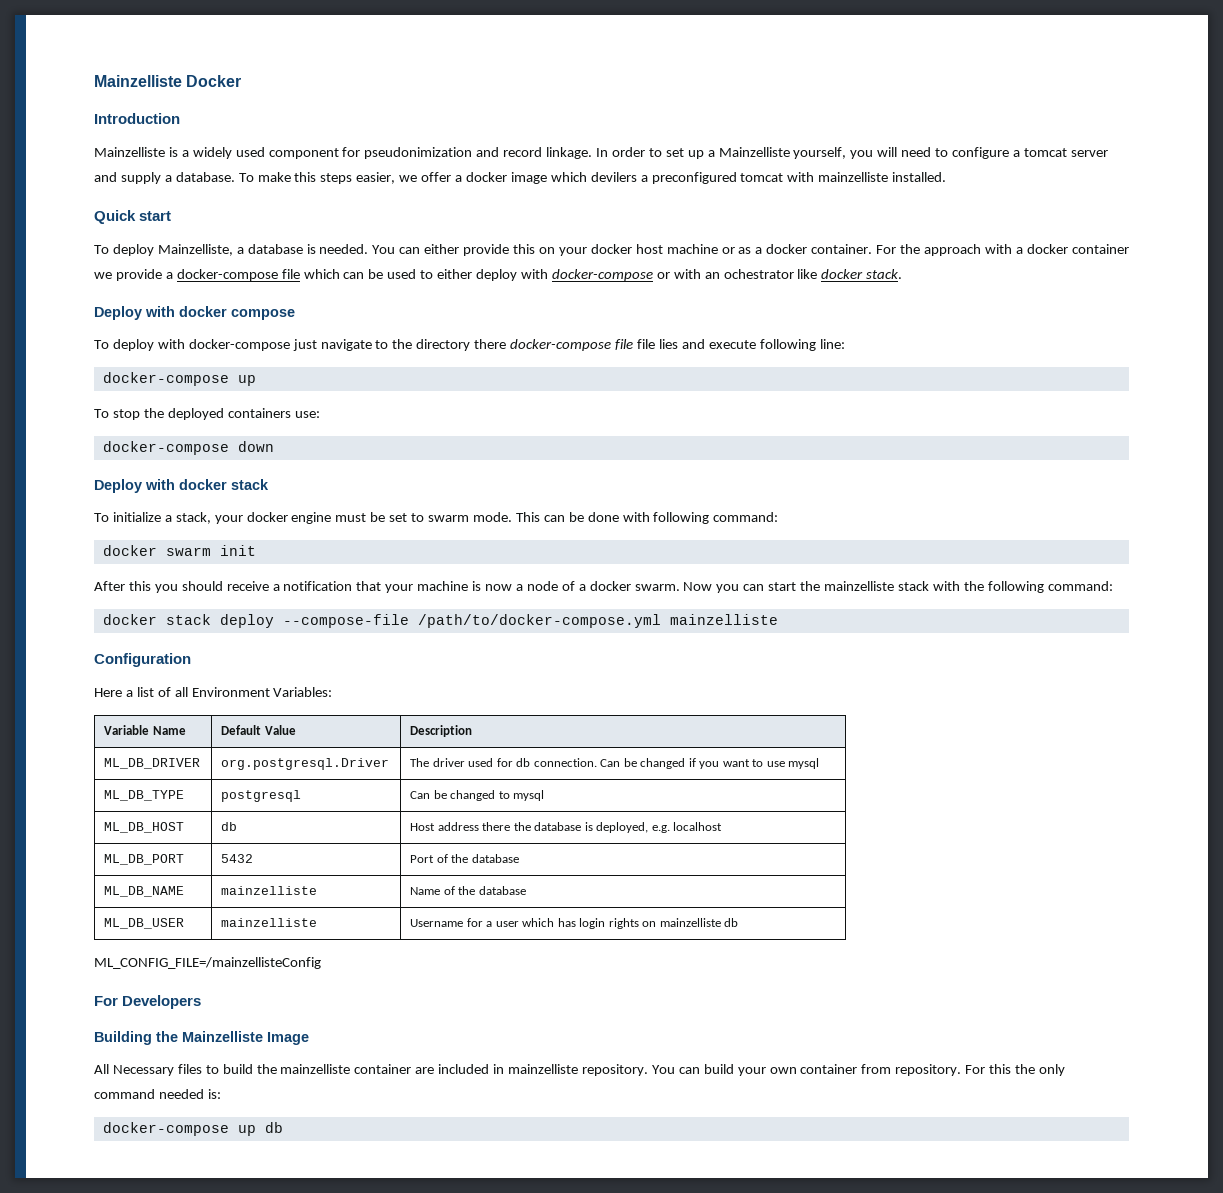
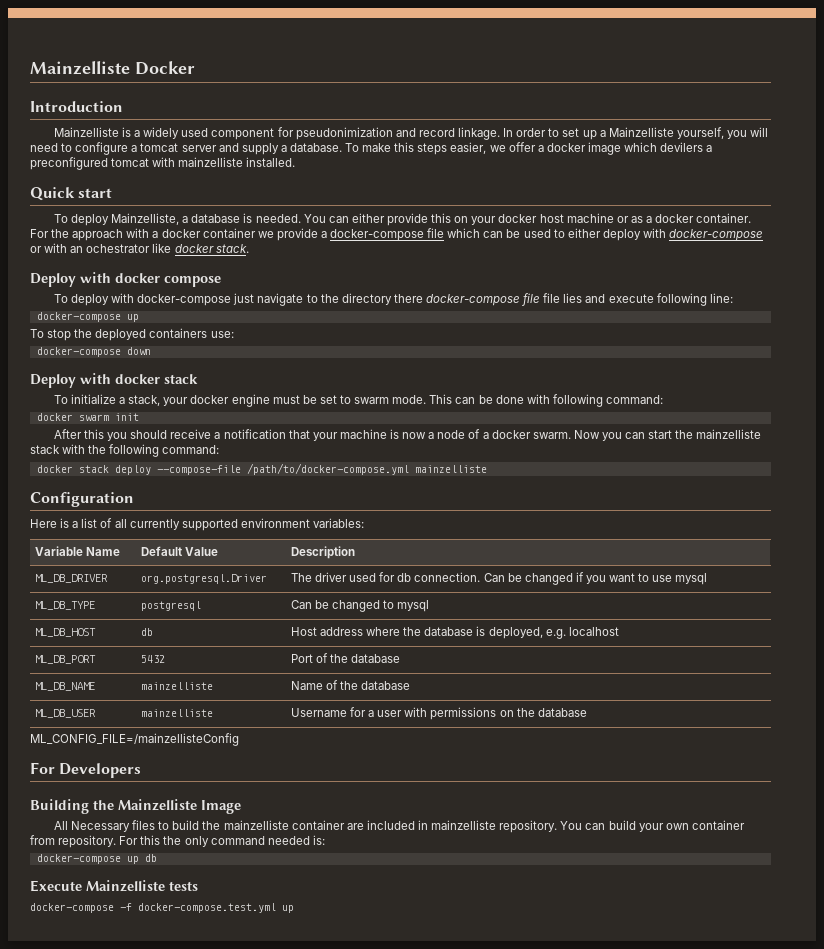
(122, 692) none -> [60,518,70,528] is
[191,687,333,697] Environment Variables: -> [129,518,364,531] currently supported environment variables:
[482,822,511,831] there -> [366,627,401,636] where
[522,918,739,929] which has login rights on mainzelliste db -> [404,707,587,720] with permissions on the database
(283, 1127) none -> [30,880,198,892] [30,903,294,913] // Execute Mainzelliste tests // docker-compose -f docker-compose.test.yml up

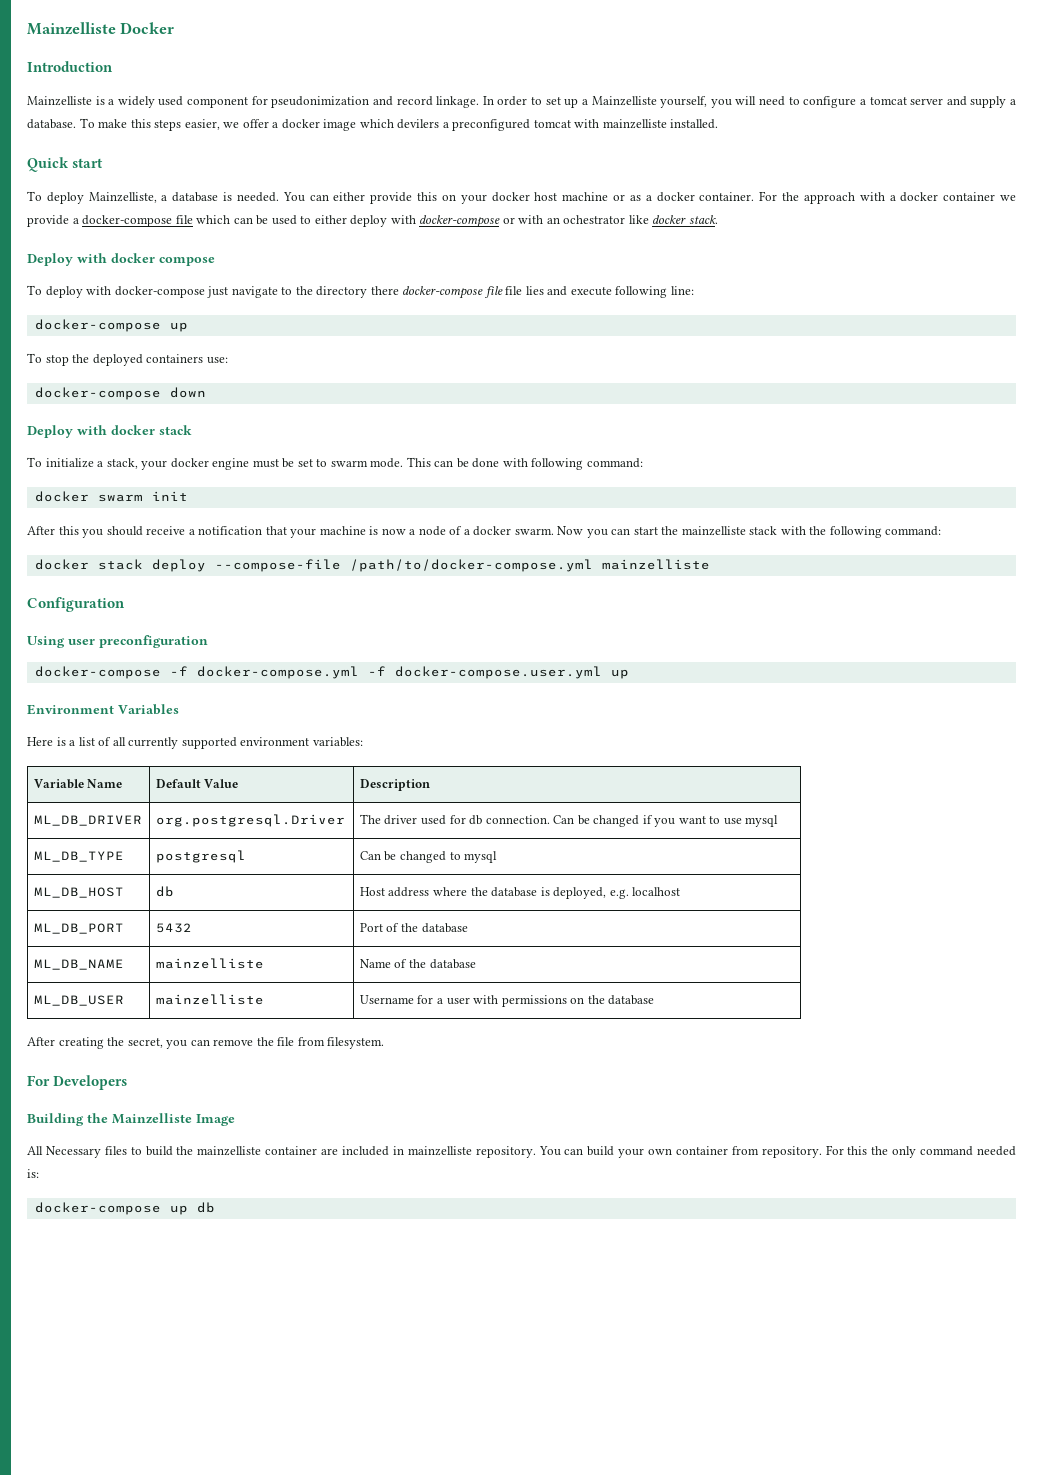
(134, 499) none -> [27,635,208,648] [34,666,629,679] [27,704,179,715] // Using user preconfiguration // docker-compose -f docker-compose.yml -f docker-compose.user.yml up // Environment Variables
[30,733,239,746] ML_CONFIG_FILE=/mainzellisteConfig -> [27,1037,385,1049] After creating the secret, you can remove the file from filesystem.
[30,880,198,892] [30,903,294,913] // Execute Mainzelliste tests // docker-compose -f docker-compose.test.yml up -> (215, 1207) none

